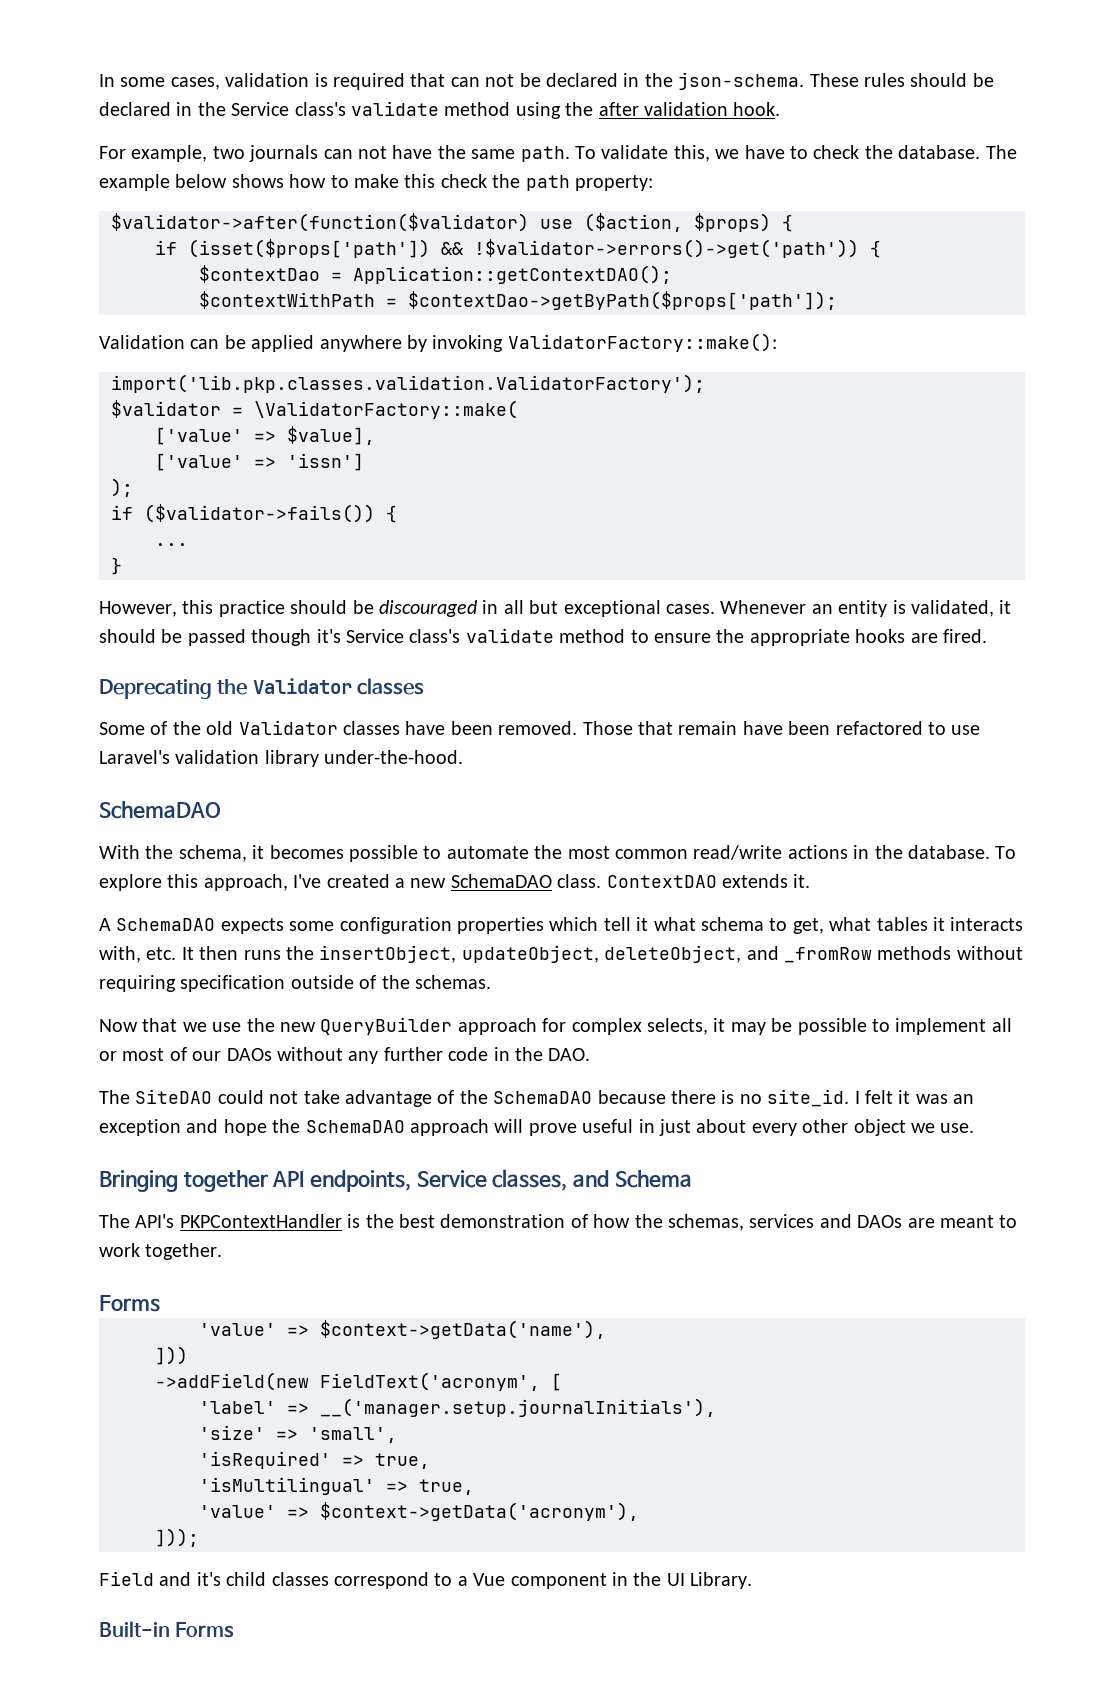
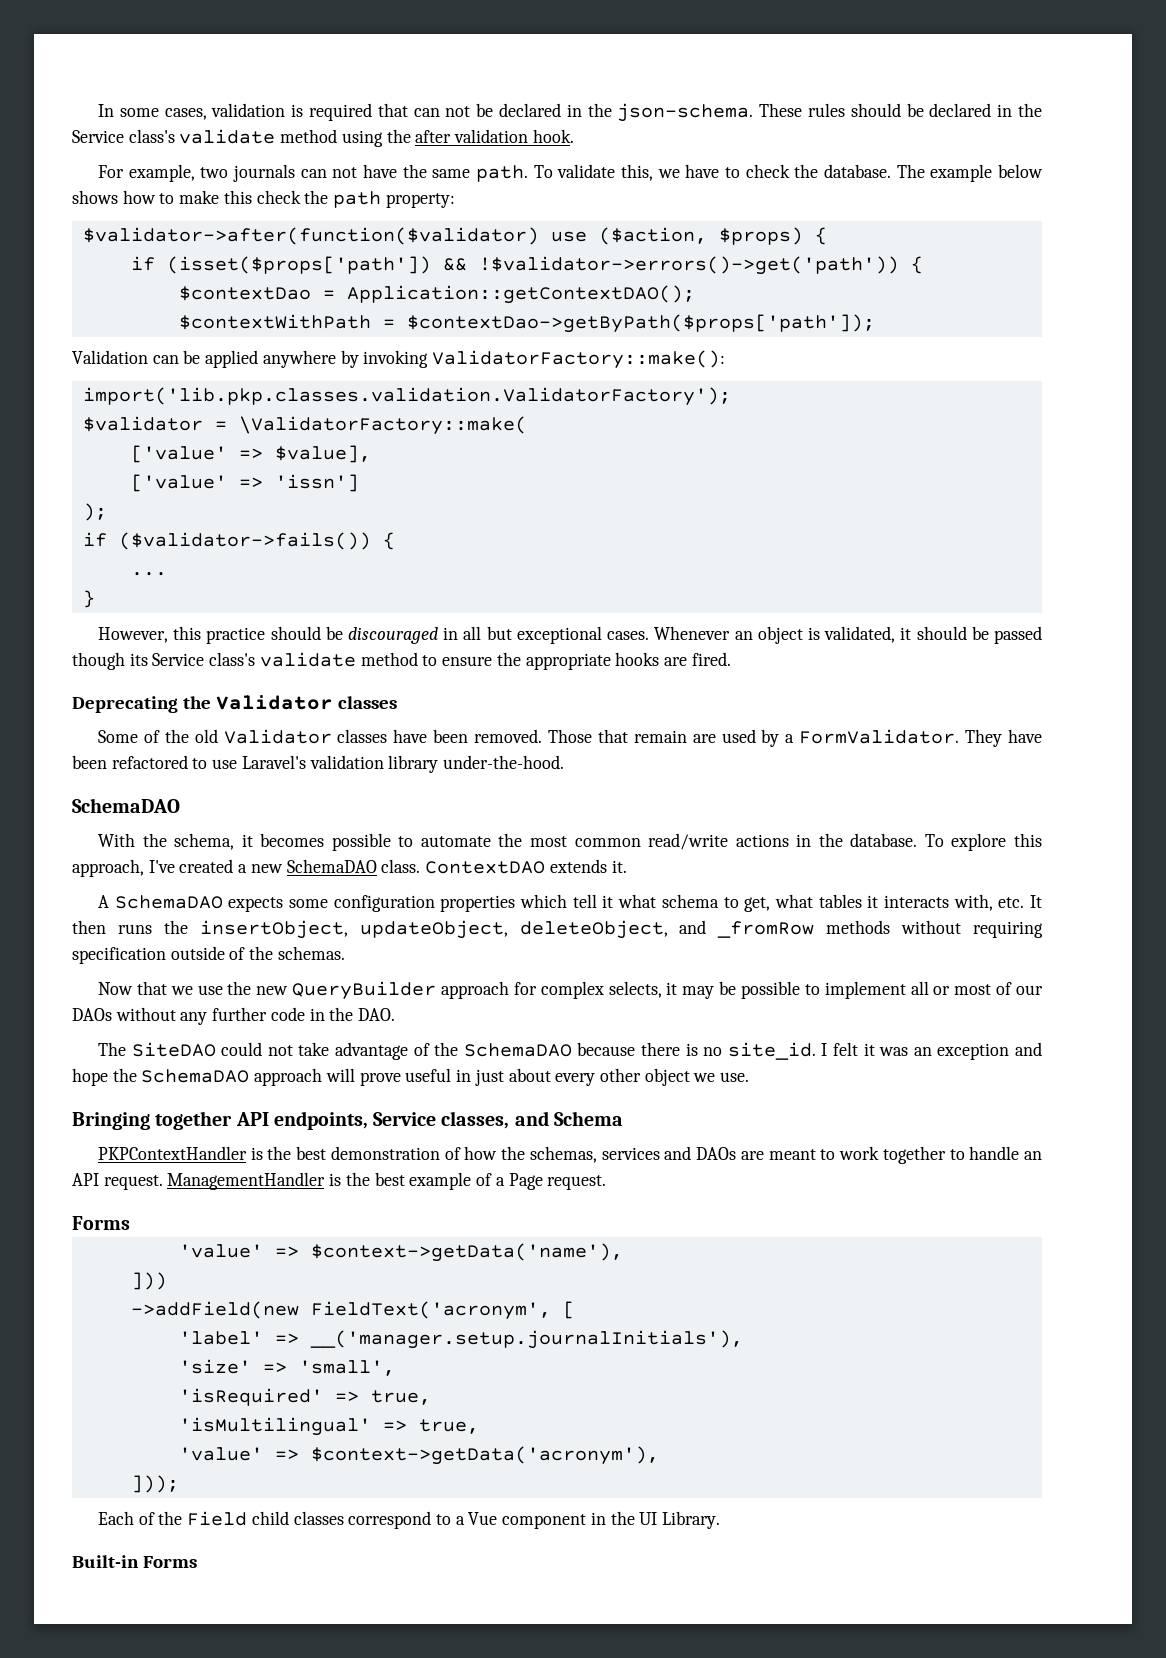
[838,600,888,617] entity -> [757,626,803,644] object
[316,629,341,643] it's -> [129,653,148,666] its
(738, 728) none -> [692,729,1003,747] are used by a FormValidator. They
[99,1214,175,1228] The API's -> (623, 1118) none
[145,1243,223,1260] together. -> [882,1146,1043,1164] [72,1172,607,1190] together to handle an API request. ManagementHandler is the best example of a Page request.
[99,1571,221,1586] Field and it's -> [97,1511,248,1526] Each of the Field

